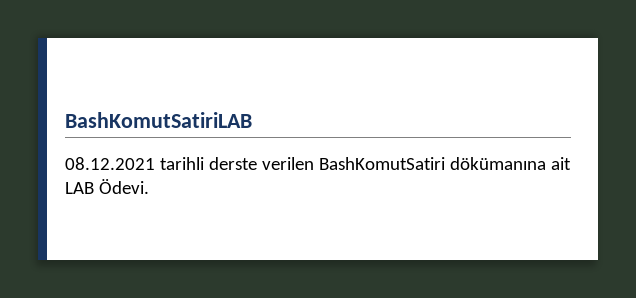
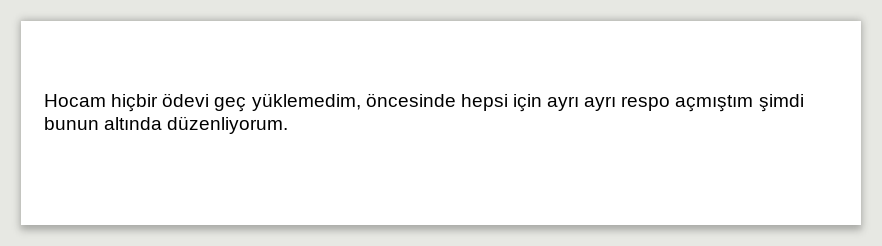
[65,112,252,128] [65,157,571,170] [65,179,149,194] BashKomutSatiriLAB // 08.12.2021 tarihli derste verilen BashKomutSatiri dökümanına ait LAB Ödevi. -> [44,93,804,112] [44,116,289,134] Hocam hiçbir ödevi geç yüklemedim, öncesinde hepsi için ayrı ayrı respo açmıştım şimdi bunun altında düzenliyorum.

